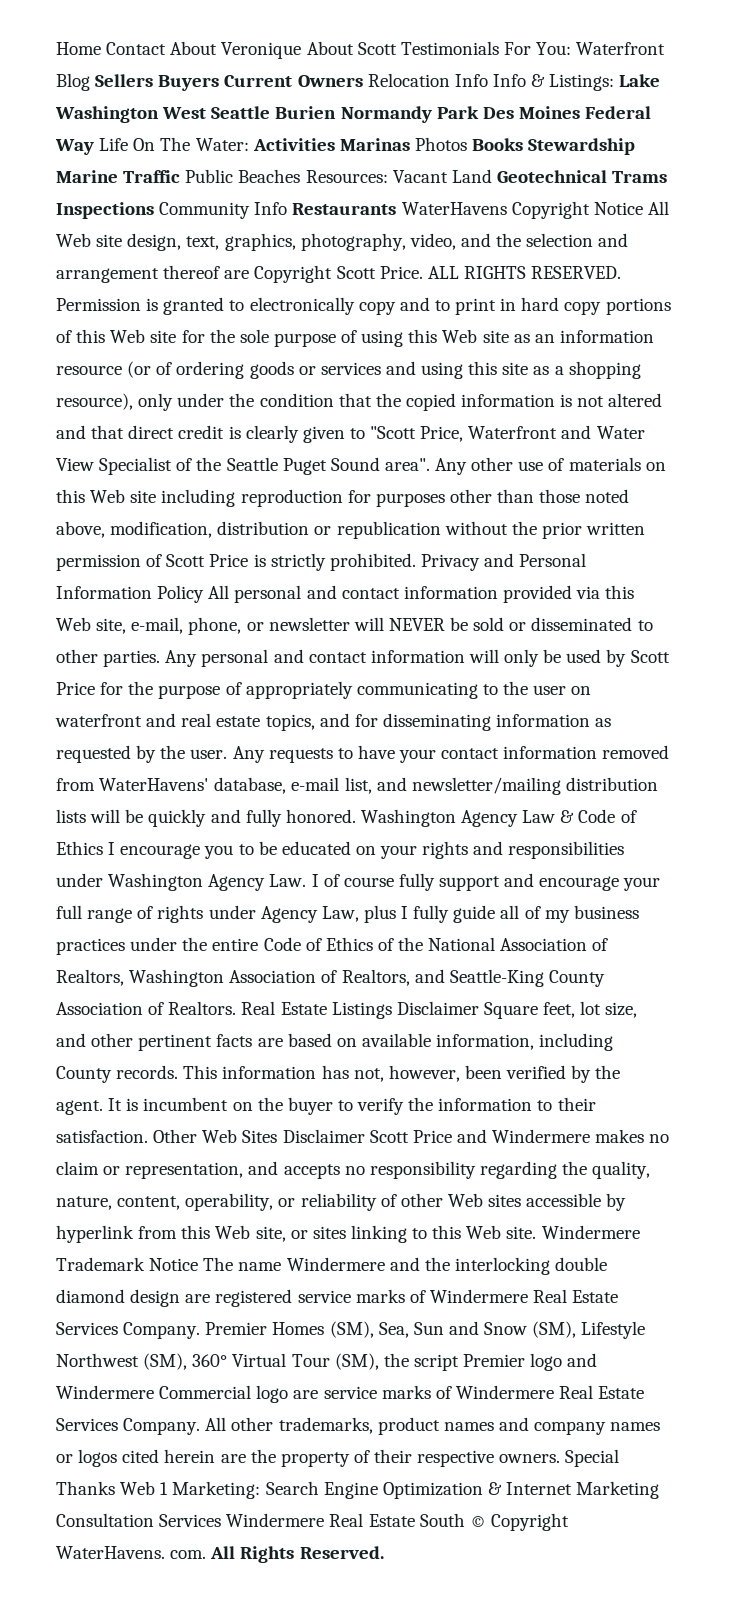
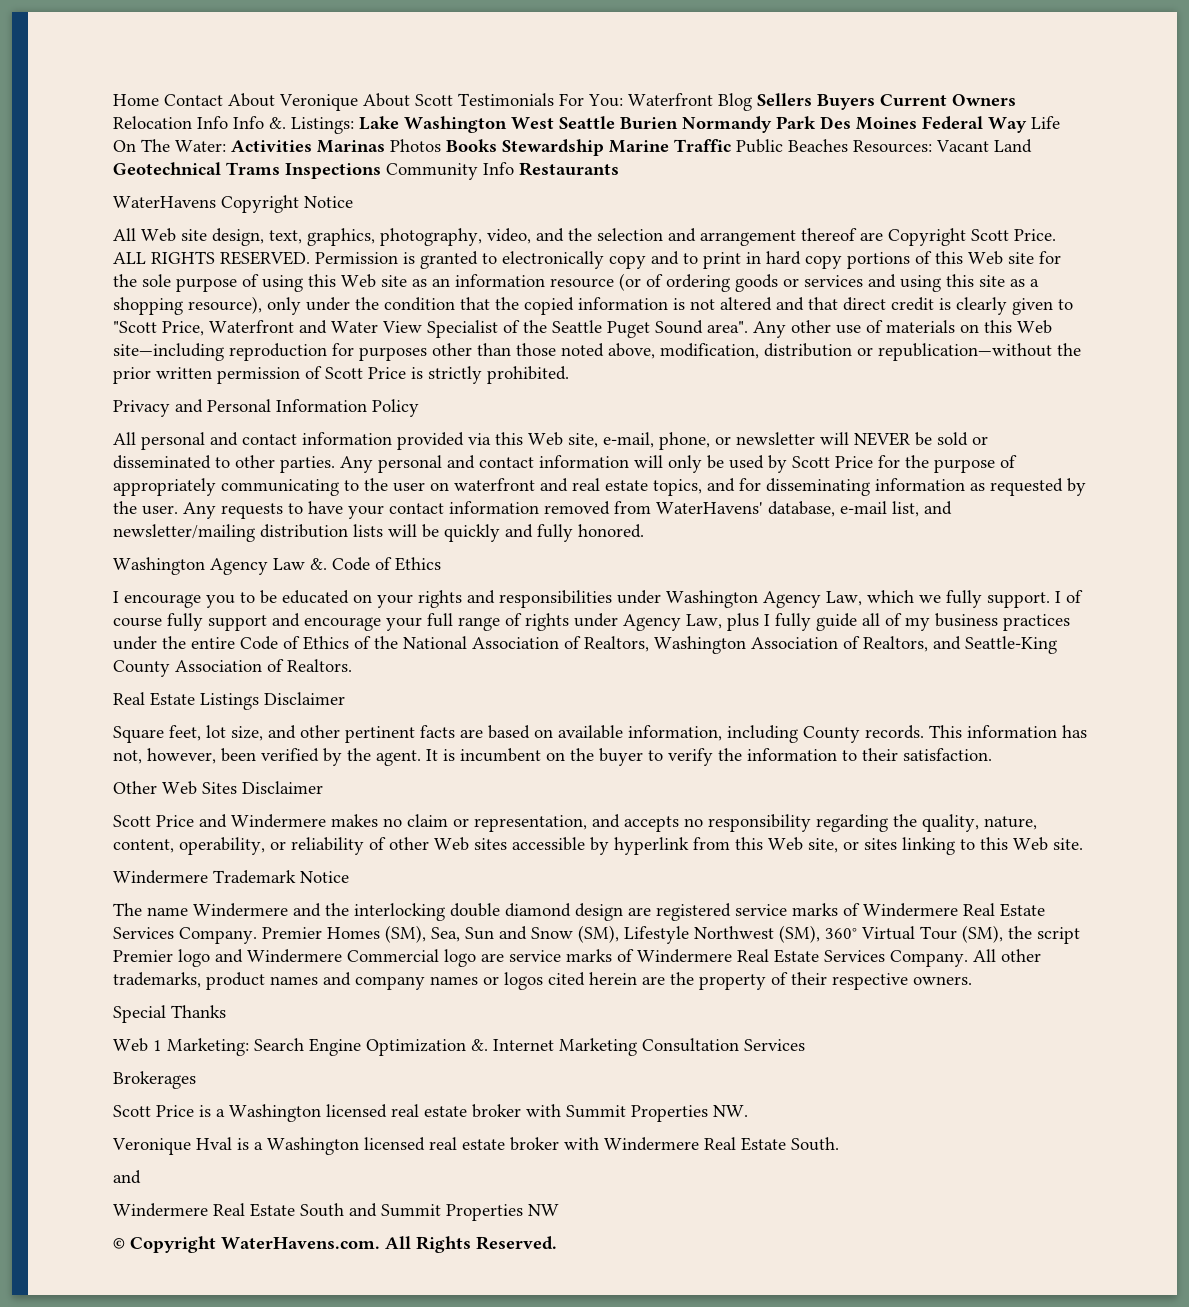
[531,74,546,87] & -> [269,117,286,129] &.
(397, 209) none -> (619, 169) //
(643, 208) none -> (353, 202) //
[130,489,236,507] site including -> [113,343,224,361] site—including
[336,521,508,539] republication without -> [878,343,1052,361] republication—without
(416, 562) none -> (569, 375) //
(205, 594) none -> (419, 408) //
(356, 816) none -> (644, 531) //
[560,809,637,823] [56,841,103,855] & Code of Ethics -> [310,557,441,571] &. Code of Ethics //
[269,874,307,887] Law. -> [826,590,1050,608] Law, which we fully support.
(237, 1008) none -> (352, 665) //
(479, 1008) none -> (345, 698) //
(148, 1136) none -> (992, 754) //
(365, 1136) none -> (323, 787) //
(537, 1232) none -> (1083, 844) //
(199, 1264) none -> (349, 877) //
(561, 1458) none -> (972, 980) //
(115, 1488) none -> (226, 1011) //
[487,1482,502,1495] & -> [471,1039,488,1051] &.
[226,1513,569,1531] [56,1546,207,1559] Windermere Real Estate South © Copyright WaterHavens. com. -> [113,1071,196,1089] [113,1104,748,1122] [112,1137,839,1155] [113,1170,141,1184] [113,1203,559,1221] [113,1236,380,1253] // Brokerages // Scott Price is a Washington licensed real estate broker with Summit Properties NW. // Veronique Hval is a Washington licensed real estate broker with Windermere Real Estate South. // and // Windermere Real Estate South and Summit Properties NW // © Copyright WaterHavens.com.

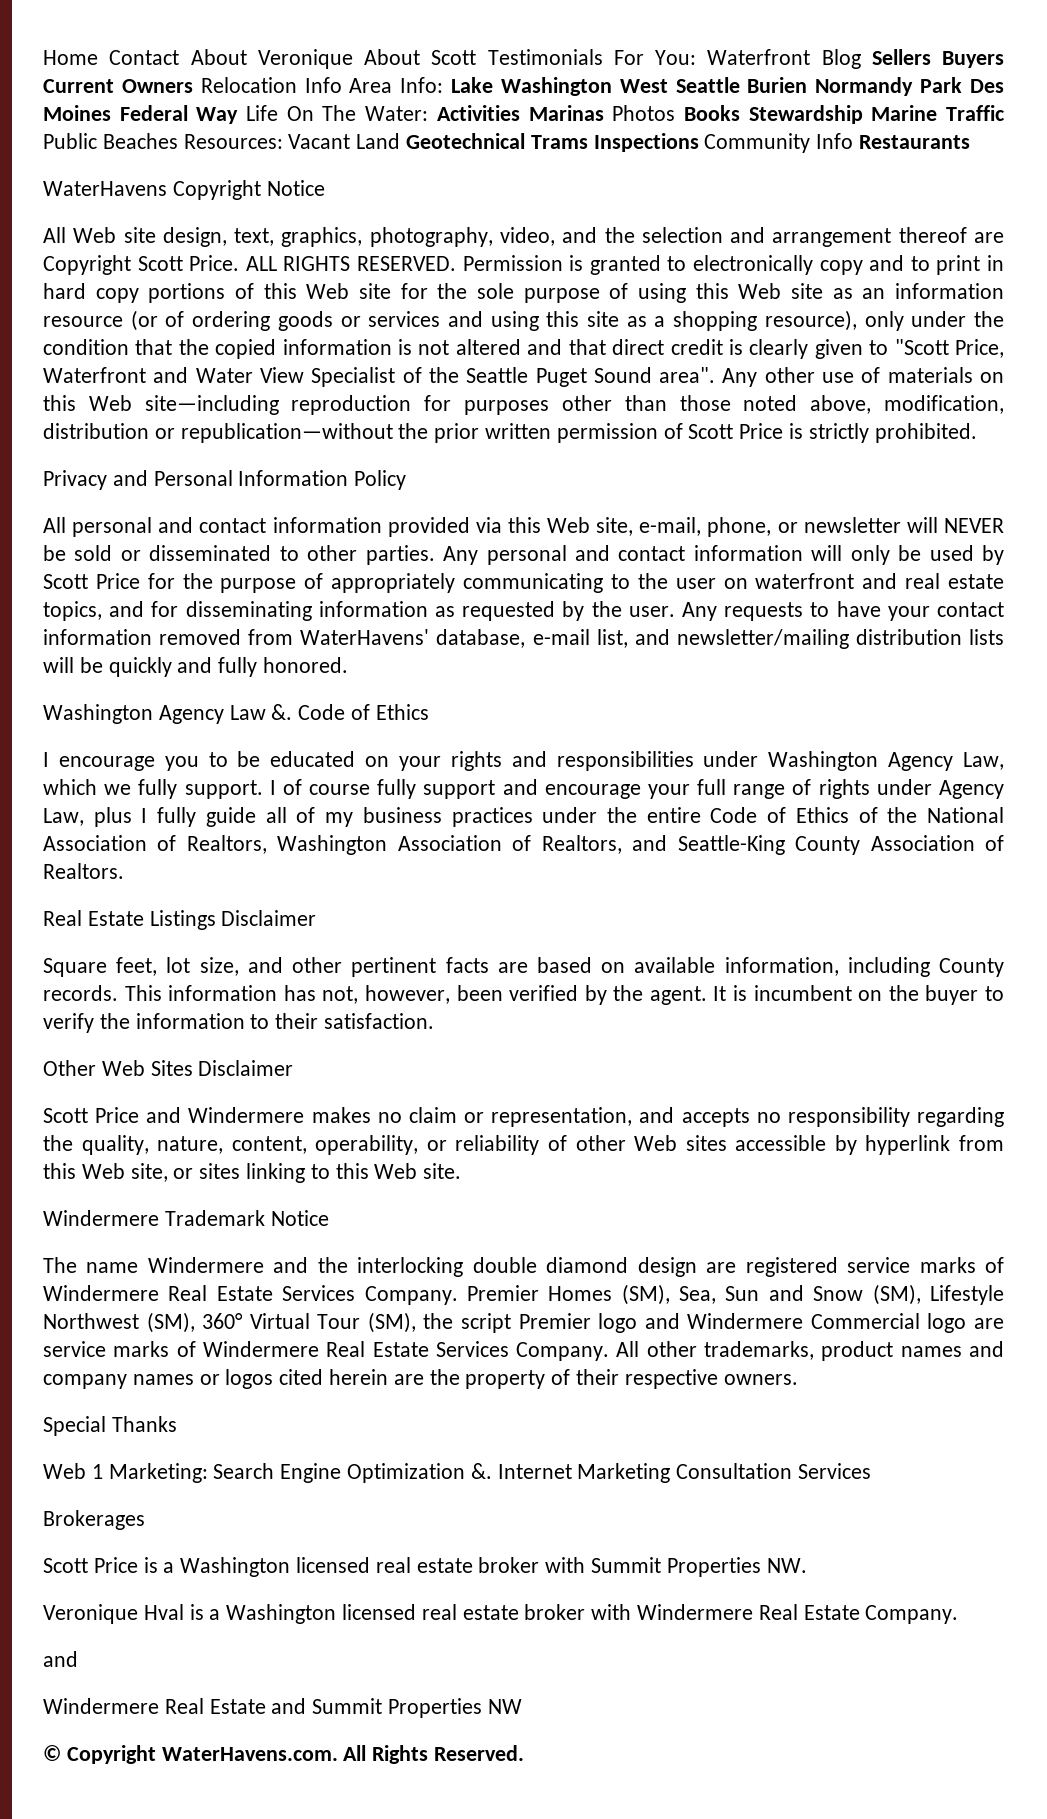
[233,116,354,134] Info &. Listings: -> [349,77,444,93] Area Info:
[791,1137,839,1151] South. -> [865,1605,959,1624] Company.
[300,1203,344,1217] South -> (266, 1706) none

